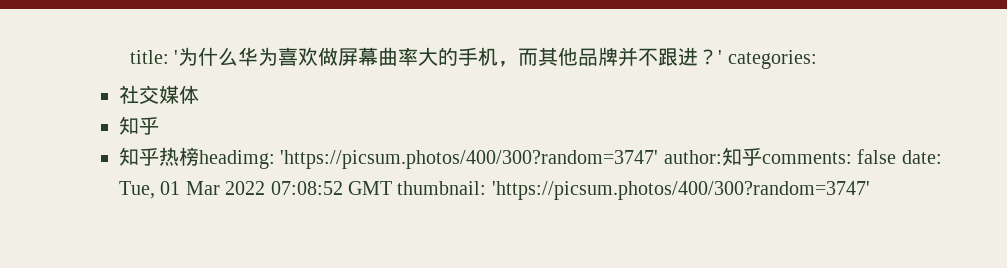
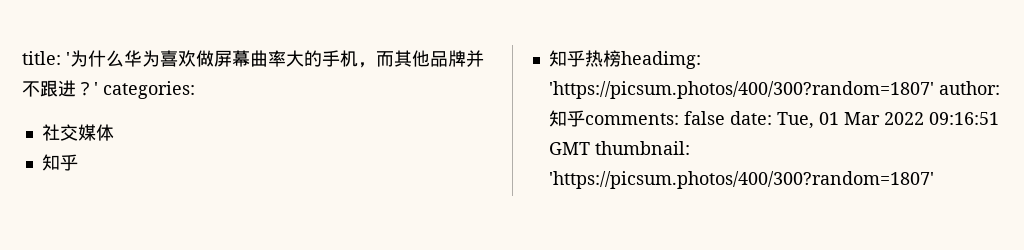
[280,150,659,169] 'https://picsum.photos/400/300?random=3747' -> [548,81,934,99] 'https://picsum.photos/400/300?random=1807'
[270,181,343,195] 07:08:52 -> [928,112,999,125] 09:16:51
[491,181,870,200] 'https://picsum.photos/400/300?random=3747' -> [548,171,934,189] 'https://picsum.photos/400/300?random=1807'

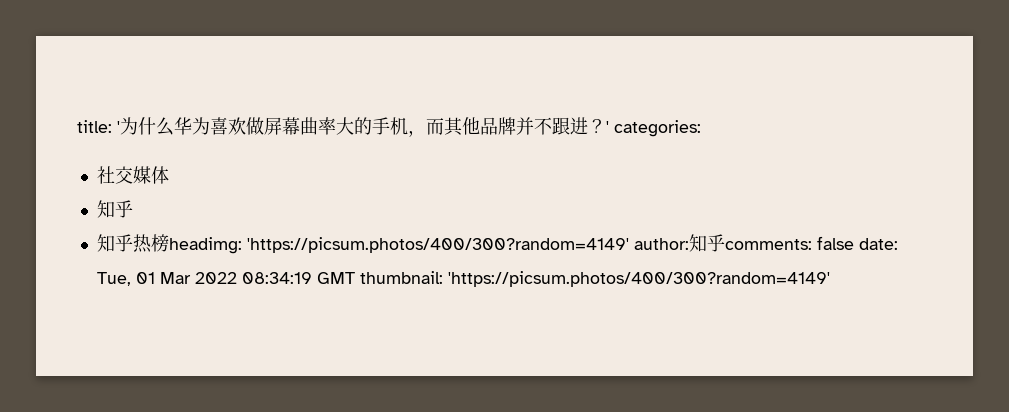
[548,81,934,99] 'https://picsum.photos/400/300?random=1807' -> [246,237,629,253] 'https://picsum.photos/400/300?random=4149'
[928,112,999,125] 09:16:51 -> [241,272,312,284] 08:34:19
[548,171,934,189] 'https://picsum.photos/400/300?random=1807' -> [447,271,830,287] 'https://picsum.photos/400/300?random=4149'

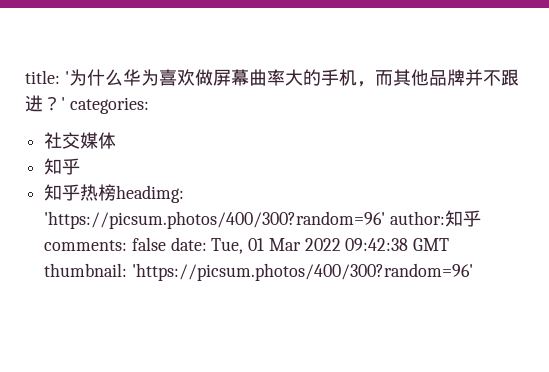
[246,237,629,253] 'https://picsum.photos/400/300?random=4149' -> [44,211,386,229] 'https://picsum.photos/400/300?random=96'
[241,272,312,284] 08:34:19 -> [345,238,409,251] 09:42:38
[447,271,830,287] 'https://picsum.photos/400/300?random=4149' -> [131,263,473,281] 'https://picsum.photos/400/300?random=96'

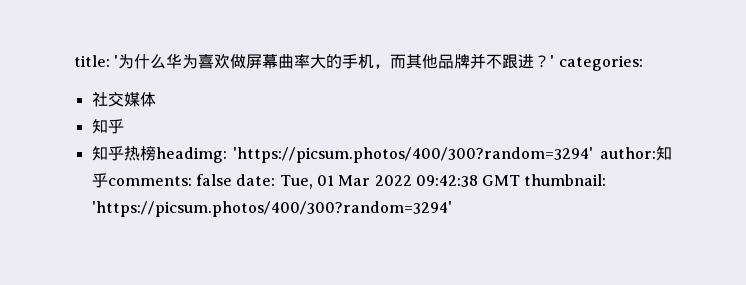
[44,211,386,229] 'https://picsum.photos/400/300?random=96' -> [233,147,594,163] 'https://picsum.photos/400/300?random=3294'
[131,263,473,281] 'https://picsum.photos/400/300?random=96' -> [91,201,452,217] 'https://picsum.photos/400/300?random=3294'

